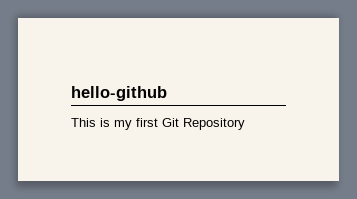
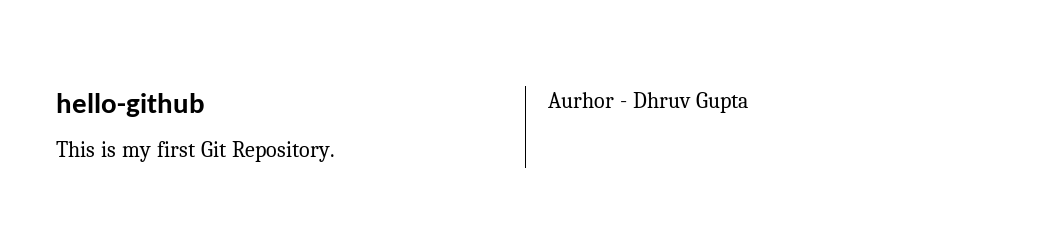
[183,118,245,130] Repository -> [231,141,335,162] [548,92,748,113] Repository. // Aurhor - Dhruv Gupta

